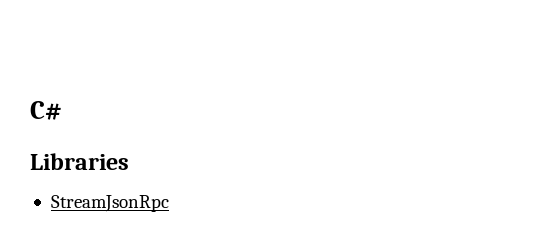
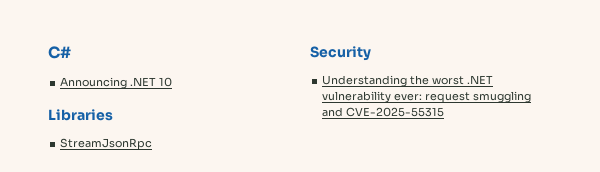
(62, 110) none -> [60,77,173,89] // Announcing .NET 10
(169, 203) none -> [310,46,371,61] [322,75,494,87] [322,91,532,103] [322,107,445,117] // Security // Understanding the worst .NET vulnerability ever: request smuggling and CVE-2025-55315

